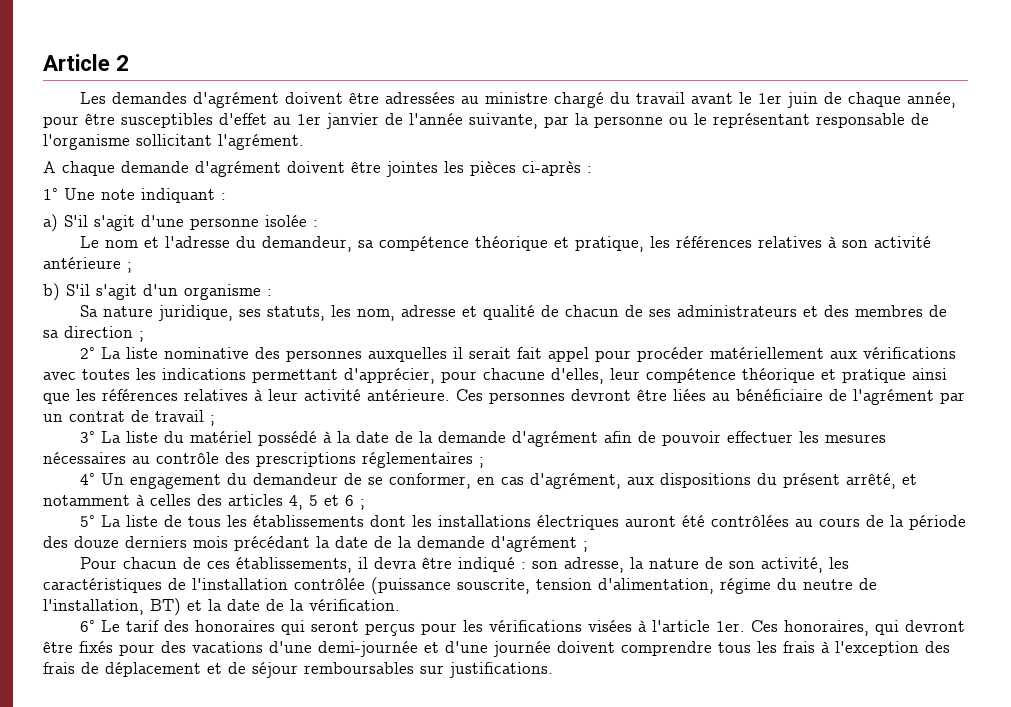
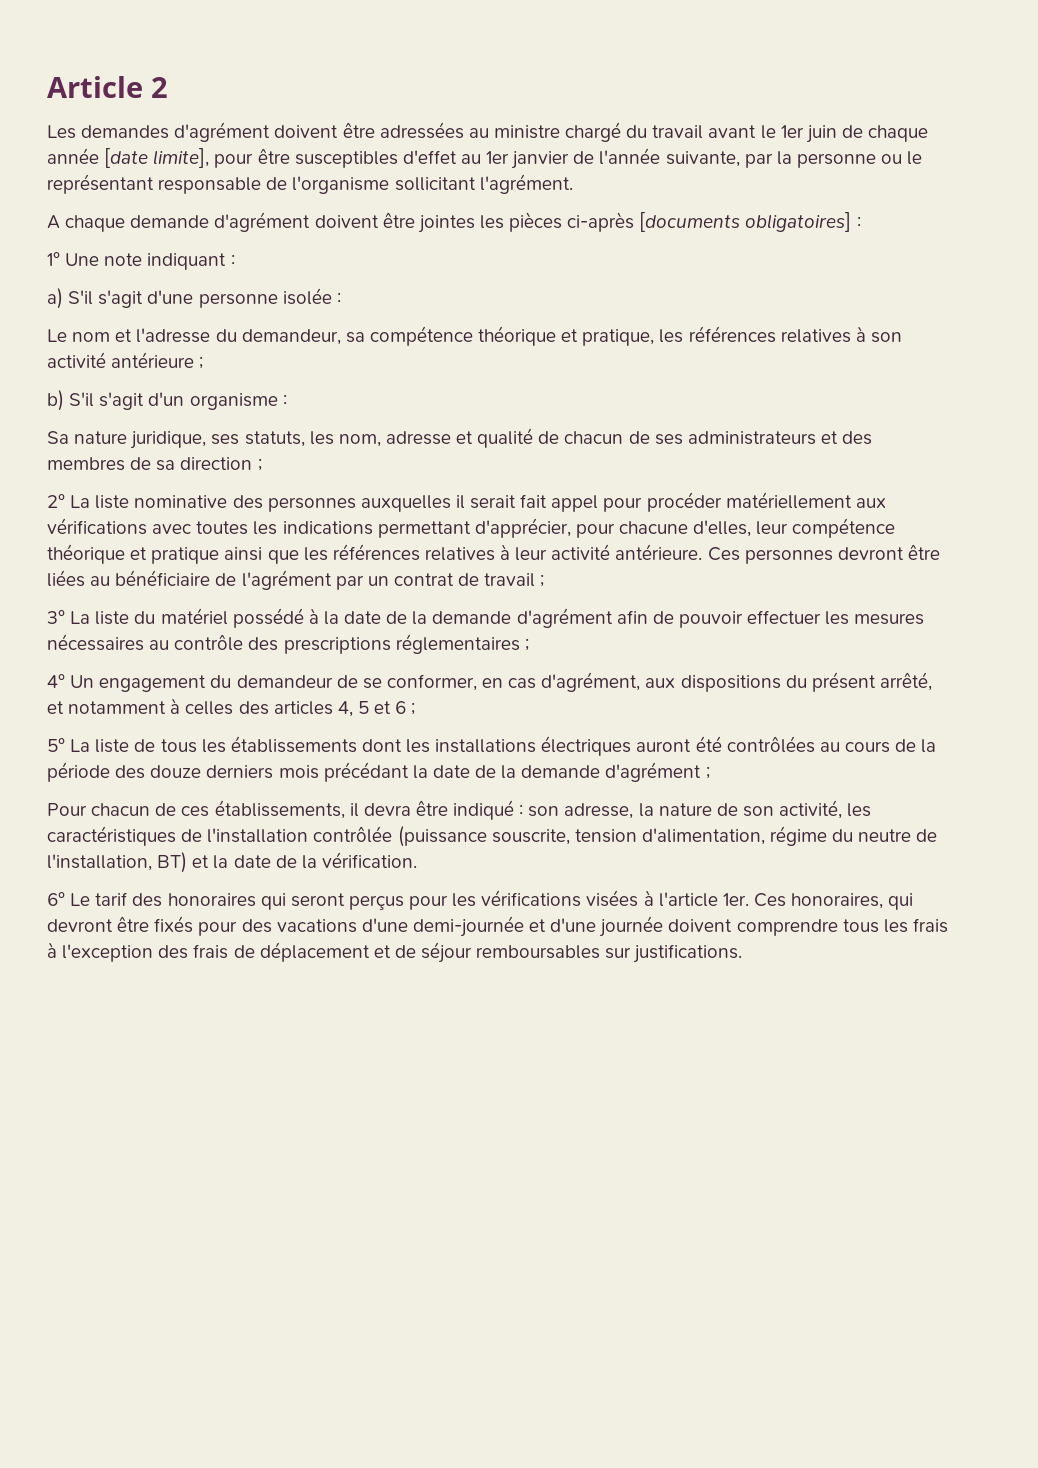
[907,92,957,108] année, -> [47,148,210,168] année [date limite],
(581, 168) none -> [639,212,852,232] [documents obligatoires]

